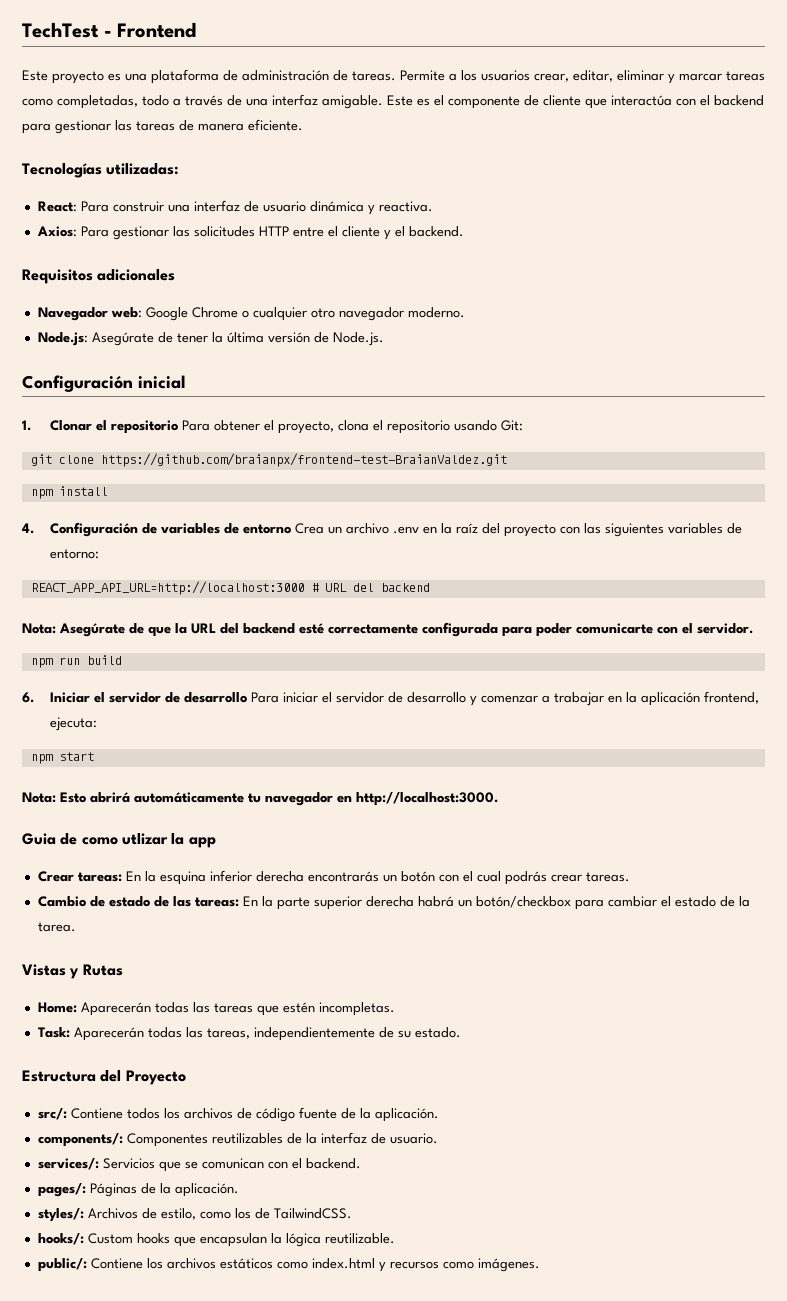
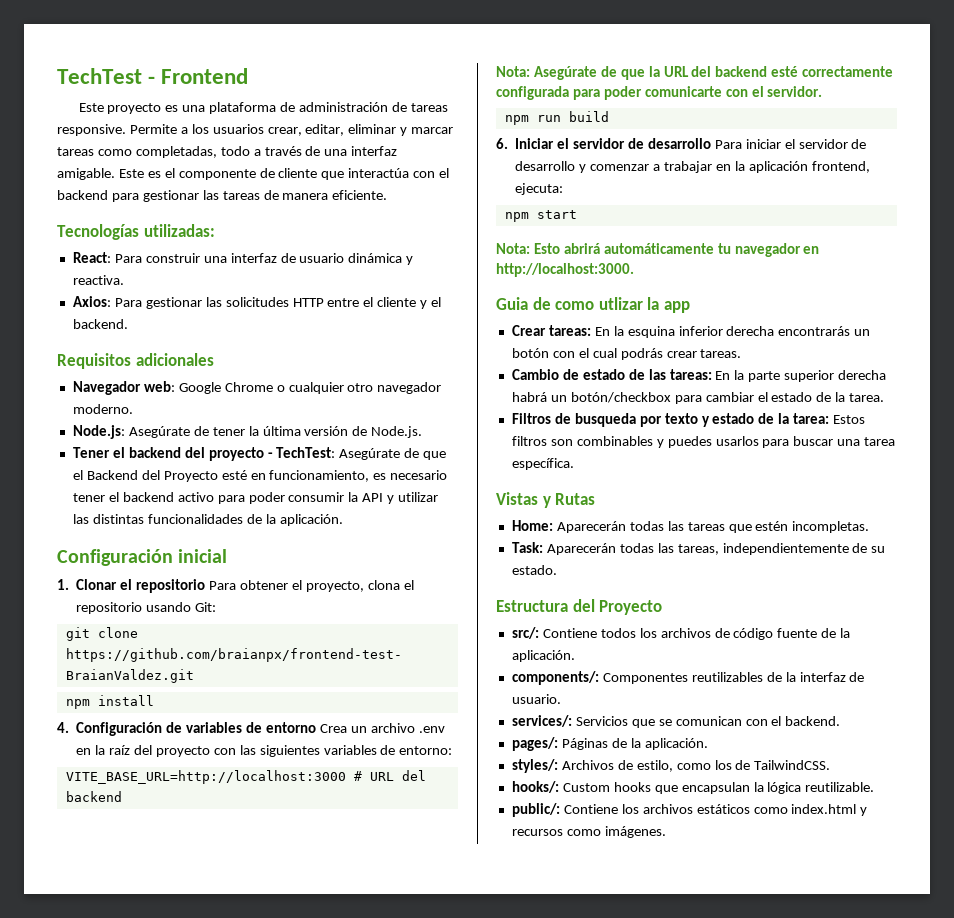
[352,71,396,81] tareas. -> [410,103,448,112] [57,124,126,136] tareas responsive.
(384, 339) none -> [72,447,447,461] [72,470,448,482] [72,492,439,504] [72,514,343,526] // Tener el backend del proyecto - TechTest: Asegúrate de que el Backend del Proyecto esté en funcionamiento, es necesario tener el backend activo para poder consumir la API y utilizar las distintas funcionalidades de la aplicación.
[30,581,304,595] REACT_APP_API_URL=http://localhost:3000 -> [65,770,346,784] VITE_BASE_URL=http://localhost:3000
(76, 927) none -> [511,413,866,427] [511,436,896,448] [511,458,574,470] // Filtros de busqueda por texto y estado de la tarea: Estos filtros son combinables y puedes usarlos para buscar una tarea específica.

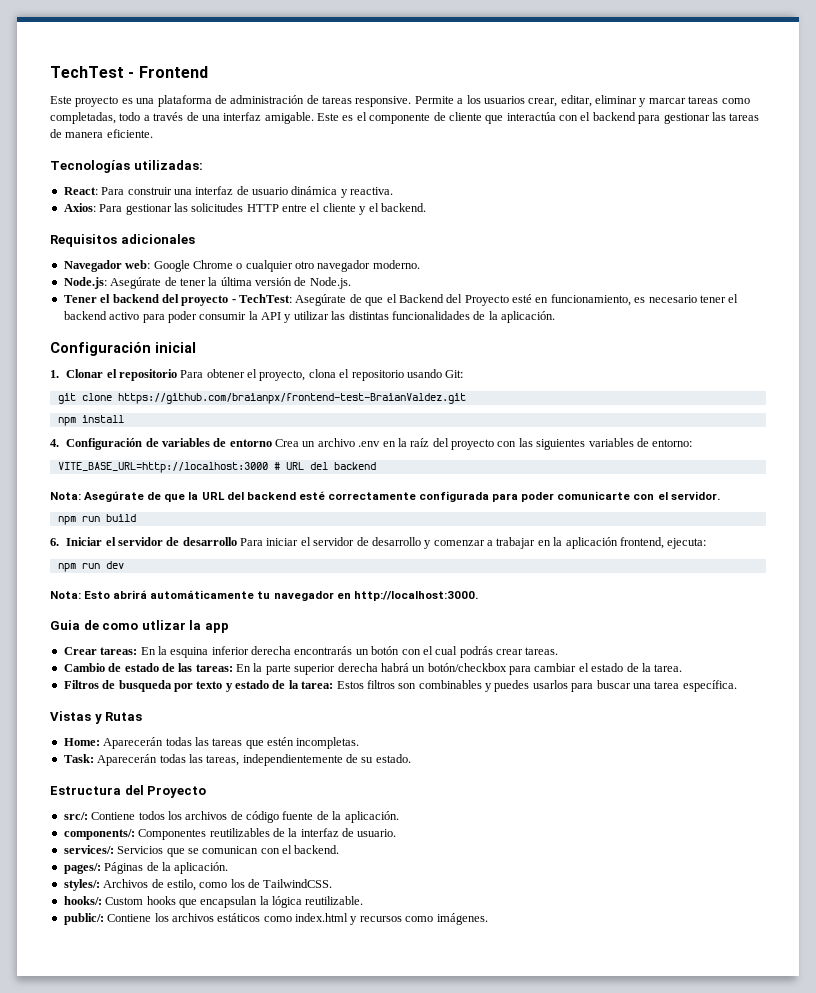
[536,210,577,219] start -> [81,561,124,569] run dev

